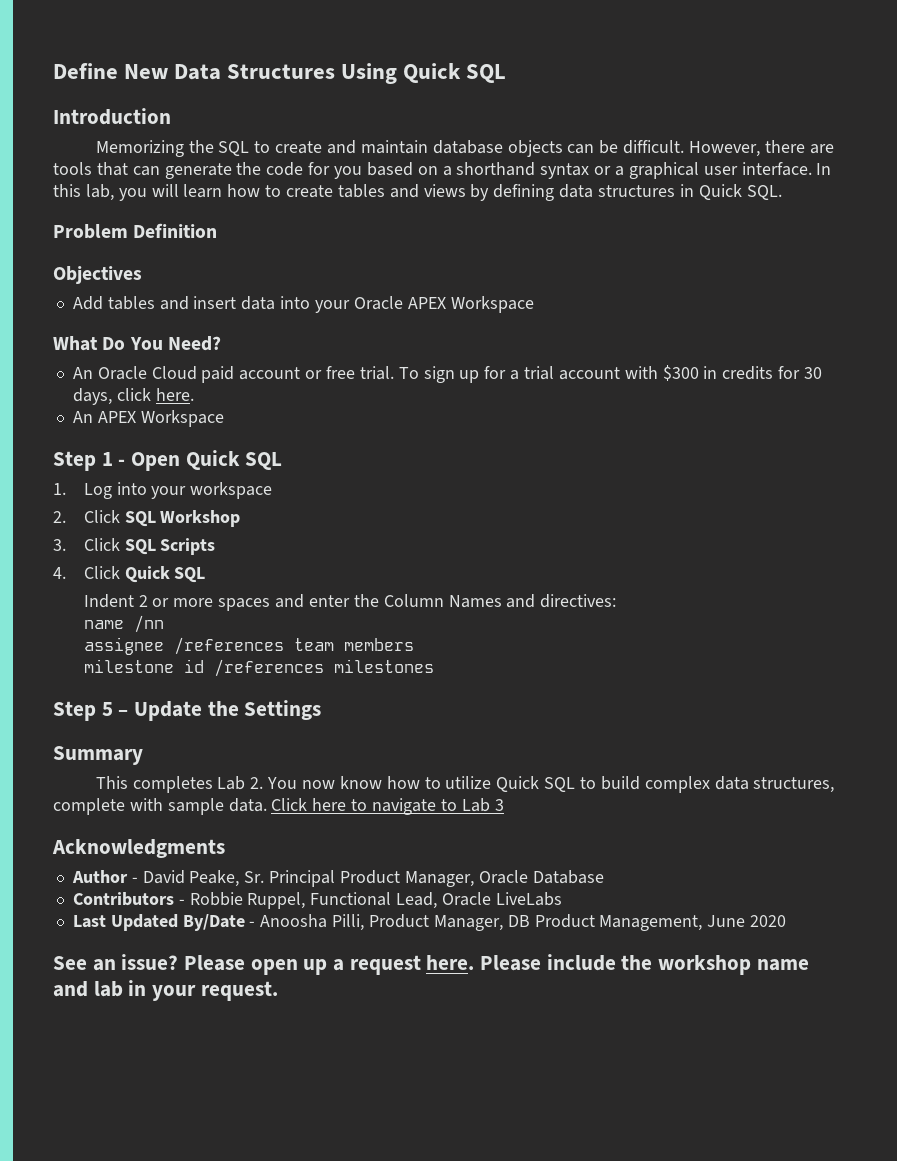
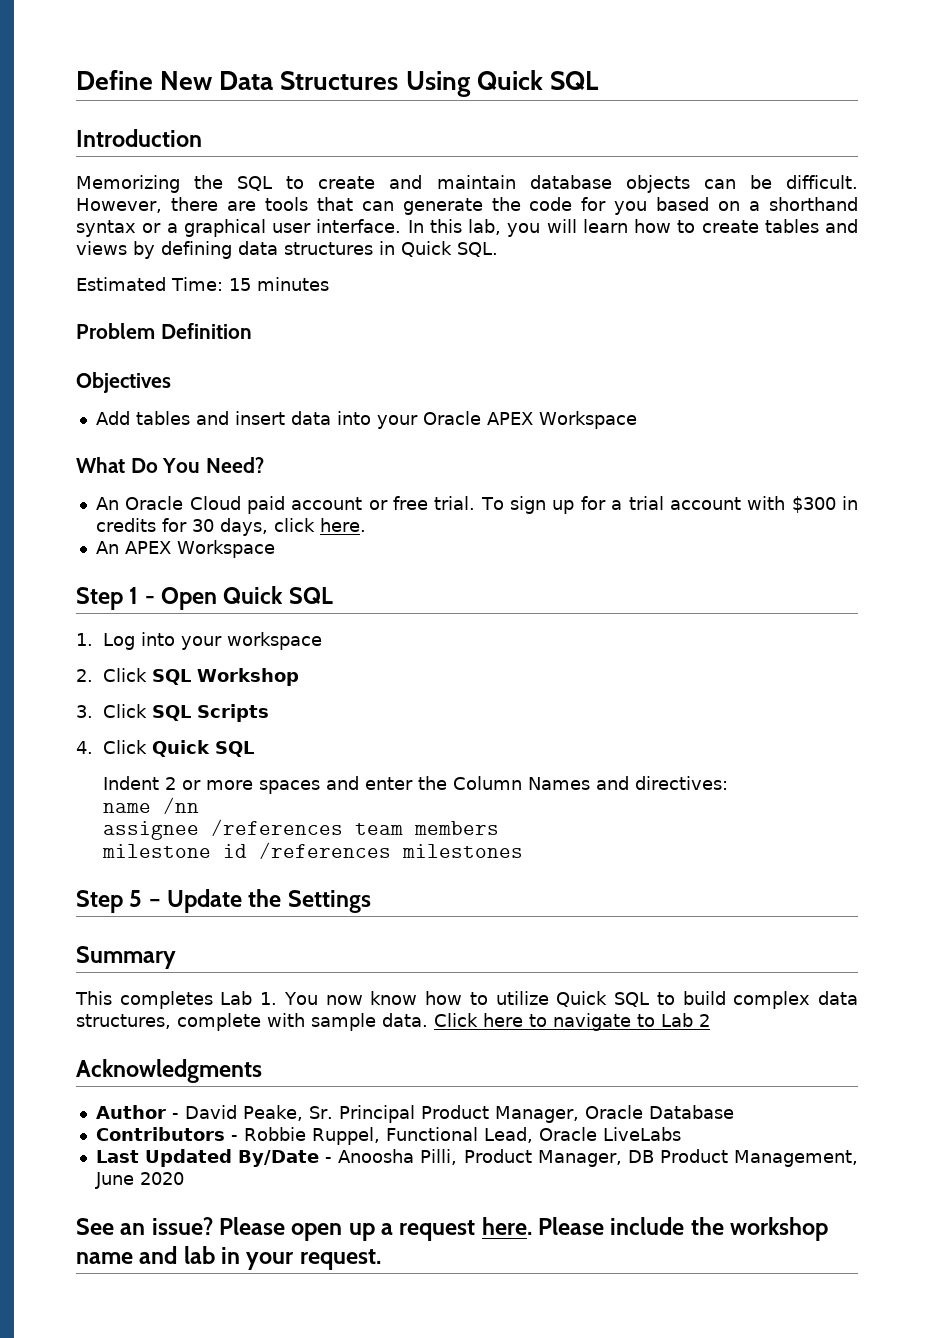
(782, 192) none -> [76,277,329,291] // Estimated Time: 15 minutes
[250,777,264,789] 2. -> [260,992,278,1005] 1.
[494,799,504,811] 3 -> [699,1014,710,1027] 2

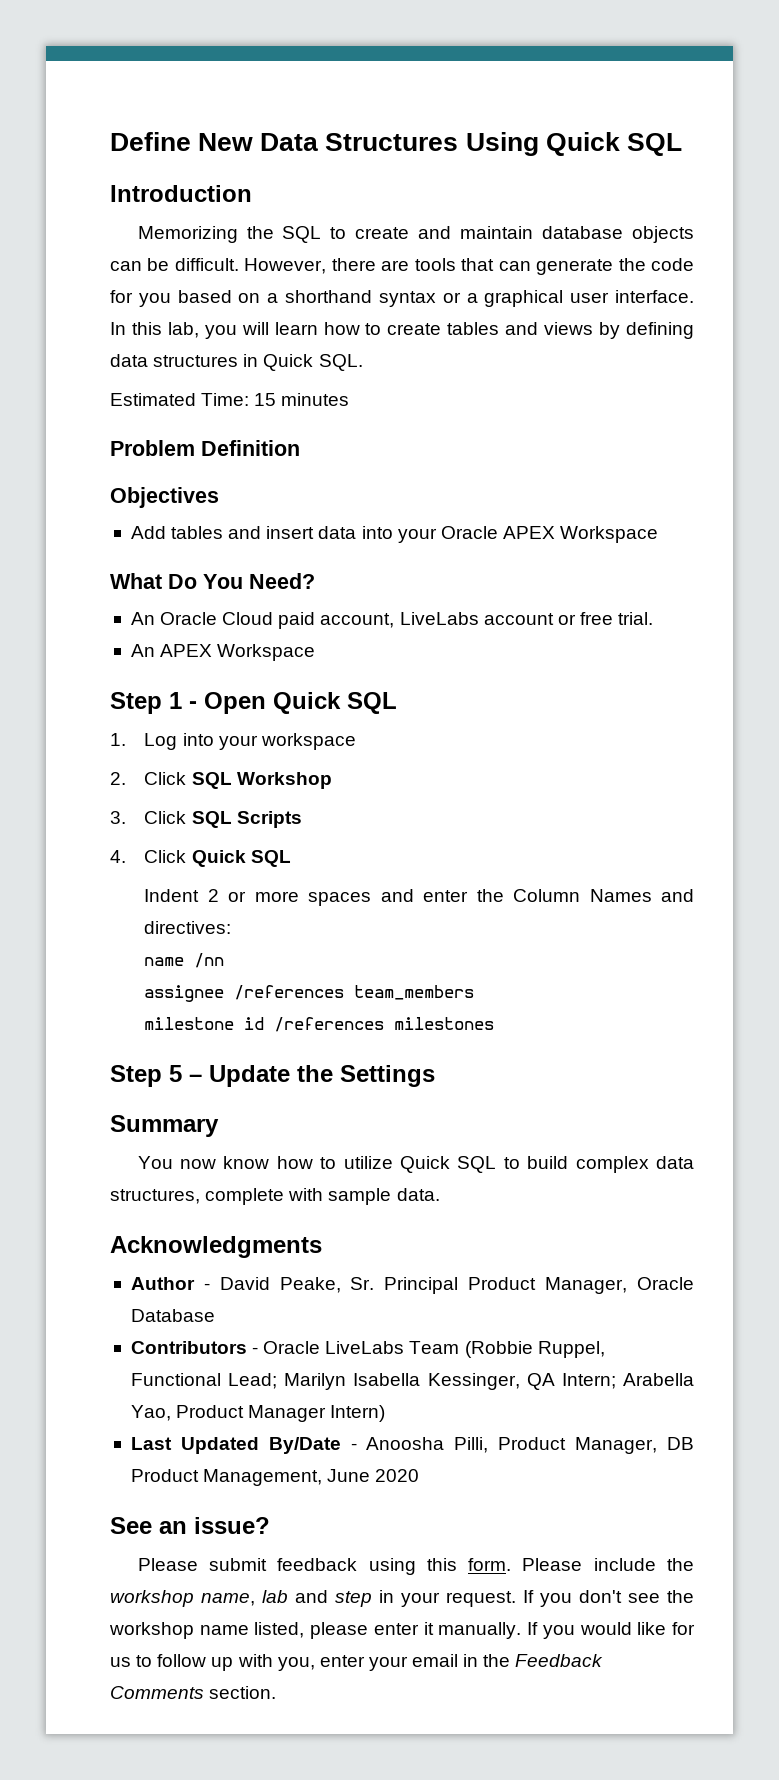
(285, 505) none -> [320,612,479,628] account, LiveLabs
[480,496,858,514] [95,518,366,536] To sign up for a trial account with $300 in credits for 30 days, click here. -> (654, 618) none
[354,821,499,835] team members -> [354,985,475,1000] team_members
[75,991,278,1009] This completes Lab 1. -> (219, 1126) none
[434,1013,710,1031] Click here to navigate to Lab 2 -> (440, 1194) none
[243,1127,681,1145] Robbie Ruppel, Functional Lead, Oracle LiveLabs -> [263,1341,605,1358] [130,1373,694,1390] [130,1405,386,1422] Oracle LiveLabs Team (Robbie Ruppel, Functional Lead; Marilyn Isabella Kessinger, QA Intern; Arabella Yao, Product Manager Intern)
[219,1217,829,1241] [76,1246,381,1270] Please open up a request here. Please include the workshop name and lab in your request. -> [137,1558,694,1575] [110,1590,694,1607] [109,1622,696,1639] [110,1654,604,1671] [110,1686,277,1699] // Please submit feedback using this form. Please include the workshop name, lab and step in your request. If you don't see the workshop name listed, please enter it manually. If you would like for us to follow up with you, enter your email in the Feedback Comments section.

